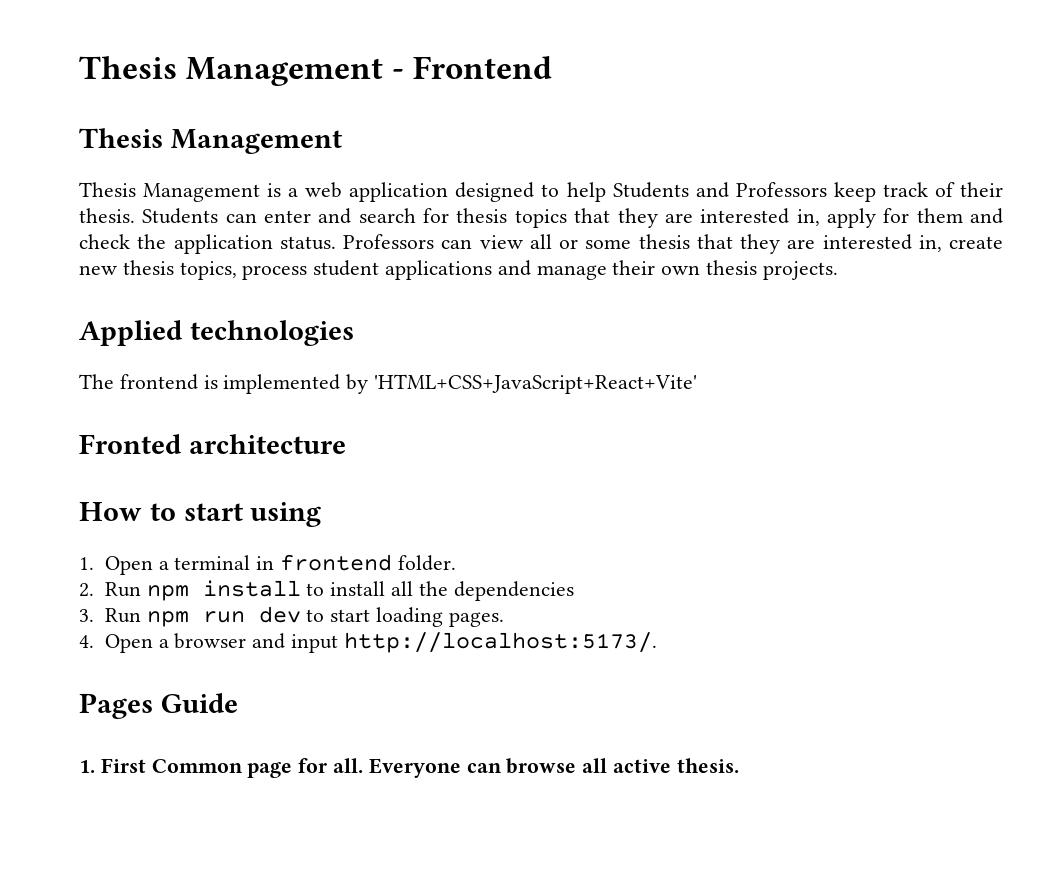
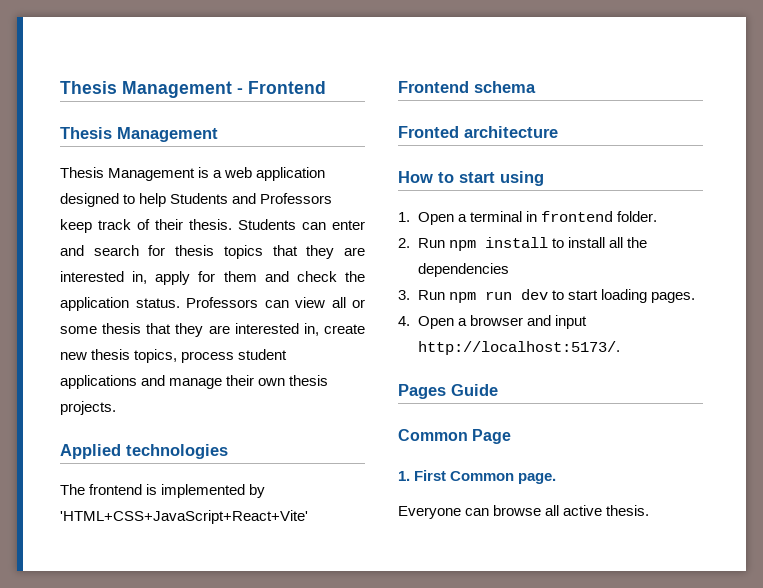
(698, 384) none -> [398,81,536,93] // Frontend schema
(238, 703) none -> [398,429,512,444] // Common Page
[247,758,364,778] page for all. -> [518,473,557,484] page. //

